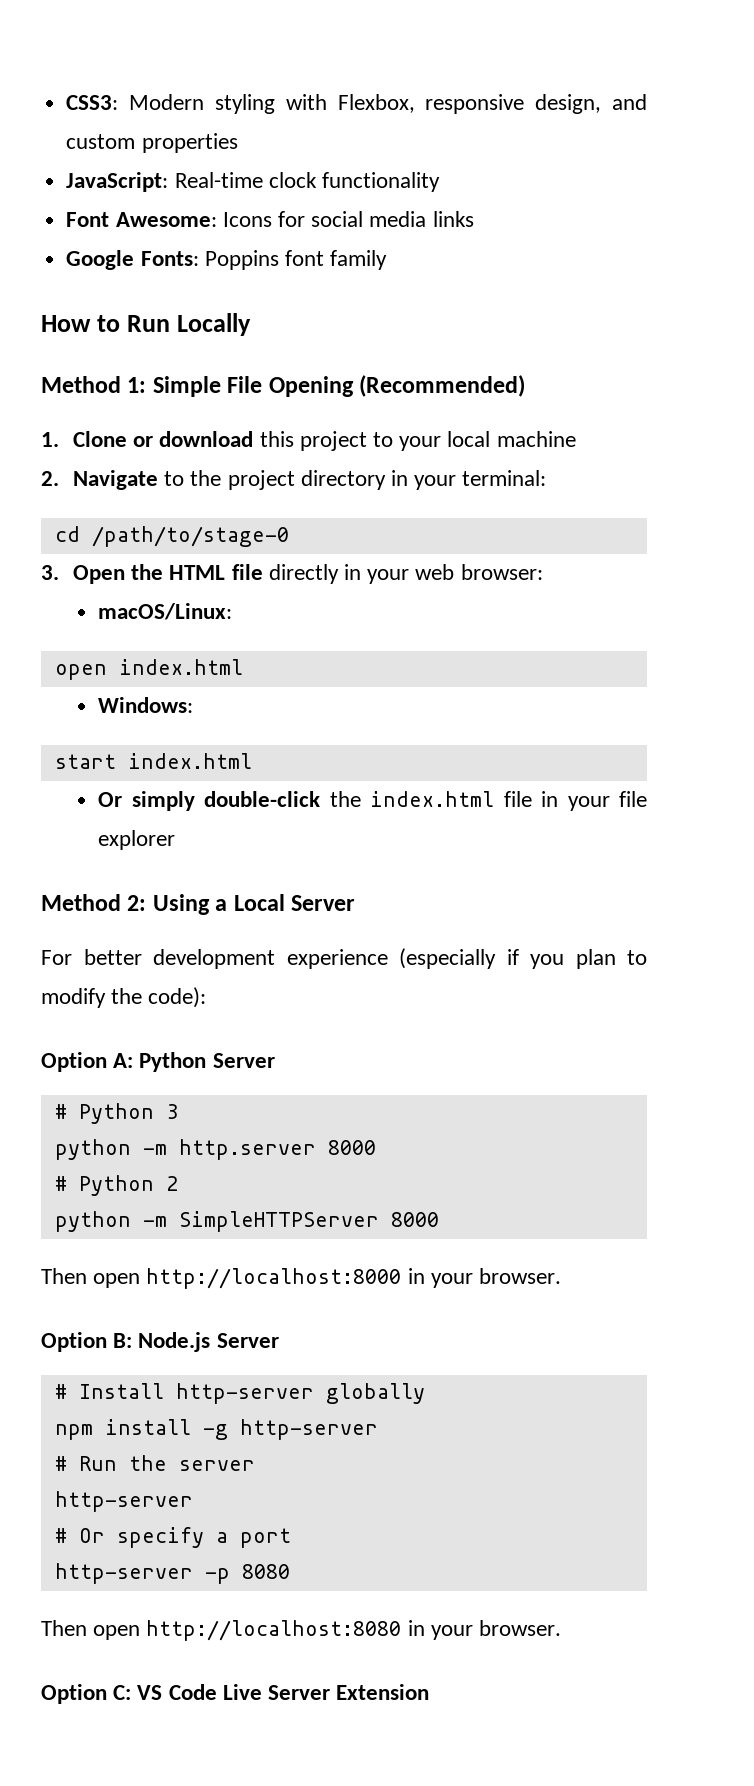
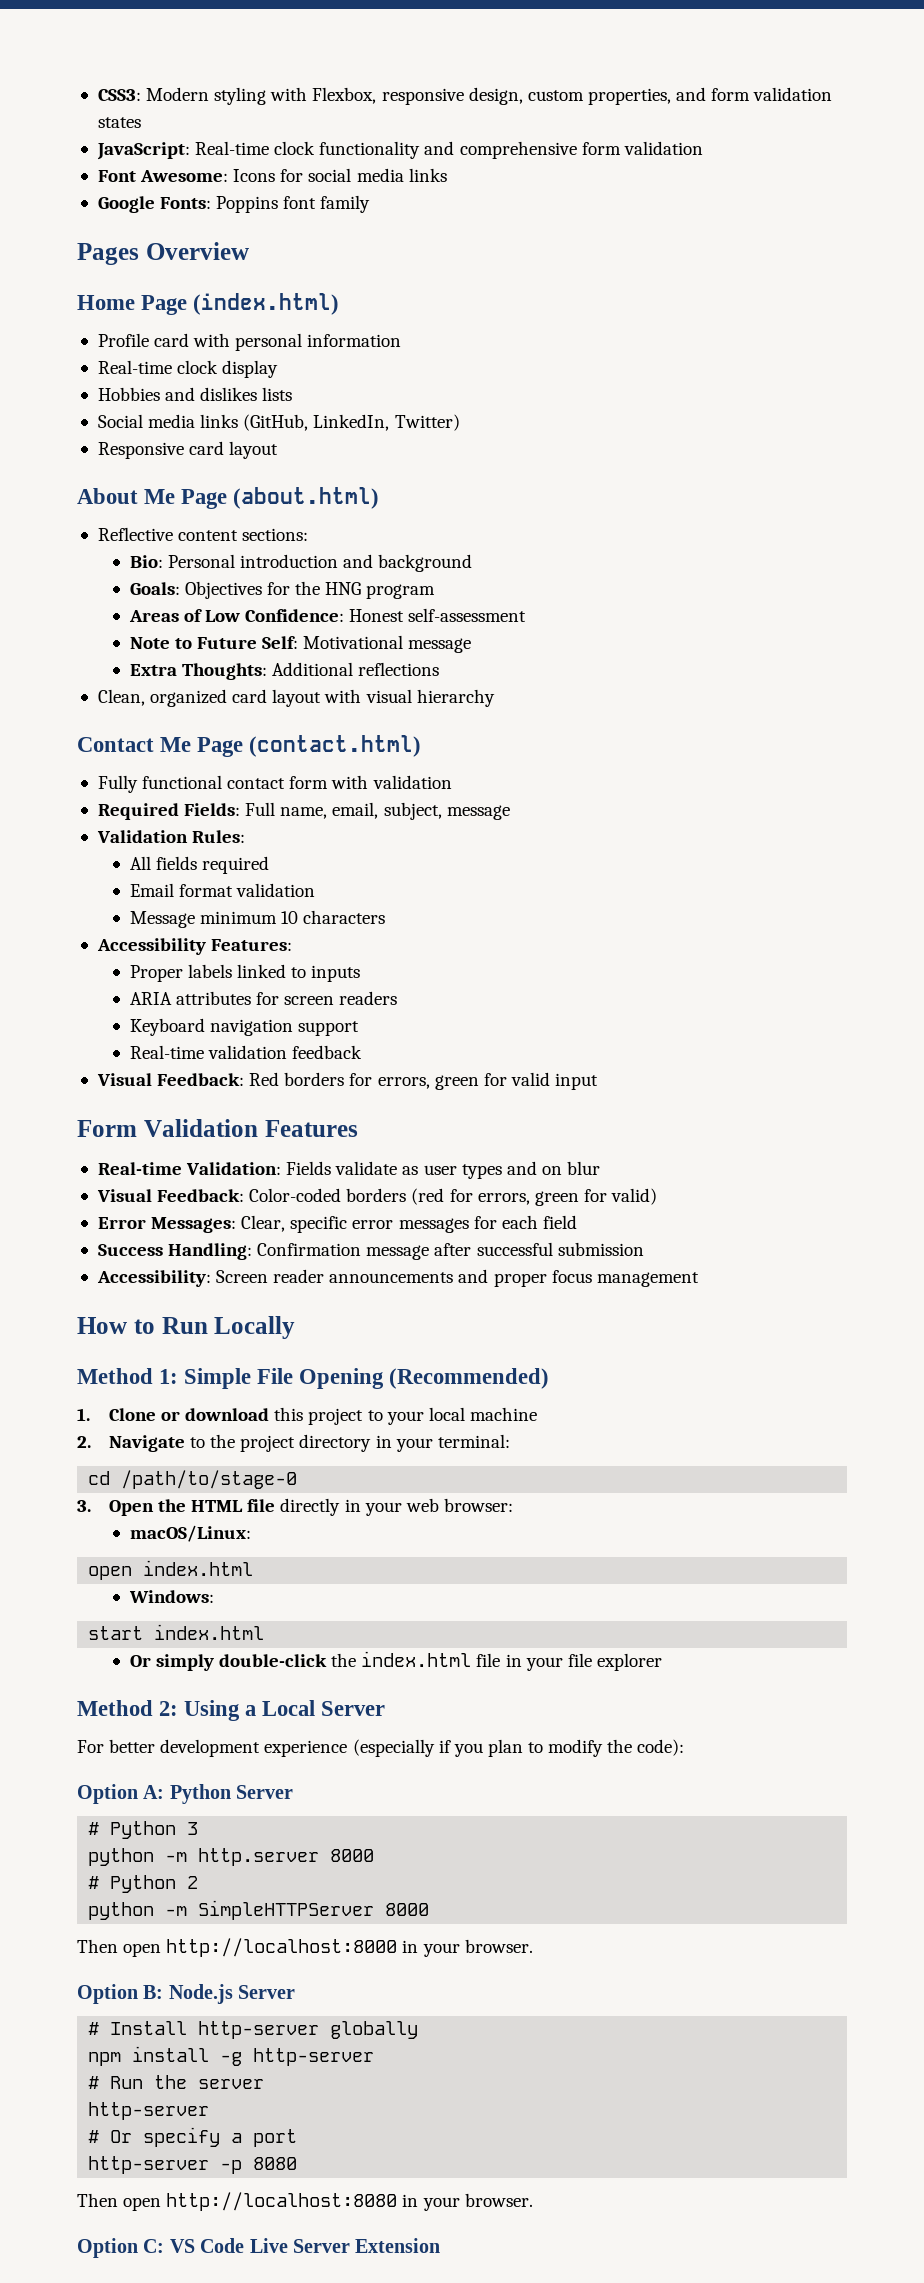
[611,94,647,110] [66,133,238,153] and custom properties -> [527,87,833,105] [97,117,141,128] custom properties, and form validation states
(440, 182) none -> [424,141,703,159] and comprehensive form validation
(388, 260) none -> [77,242,249,265] [77,293,340,315] [97,333,402,351] [97,360,279,378] [97,387,293,401] [97,414,460,431] [97,441,279,459] [77,487,380,509] [97,527,309,541] [129,554,473,572] [129,581,436,599] [128,608,527,622] [129,635,472,653] [129,662,440,680] [97,689,495,707] [77,735,422,757] [97,775,452,793] [97,802,510,820] [96,830,246,843] [129,856,270,874] [129,883,316,897] [129,910,386,928] [96,938,293,955] [129,964,361,982] [129,991,398,1005] [129,1018,360,1036] [129,1045,363,1059] [96,1072,599,1090] [77,1119,358,1137] [97,1161,601,1179] [96,1188,658,1206] [97,1215,577,1233] [97,1242,644,1260] [96,1269,699,1287] // Pages Overview // Home Page (index.html) // Profile card with personal information // Real-time clock display // Hobbies and dislikes lists // Social media links (GitHub, LinkedIn, Twitter) // Responsive card layout // About Me Page (about.html) // Reflective content sections: // Bio: Personal introduction and background // Goals: Objectives for the HNG program // Areas of Low Confidence: Honest self-assessment // Note to Future Self: Motivational message // Extra Thoughts: Additional reflections // Clean, organized card layout with visual hierarchy // Contact Me Page (contact.html) // Fully functional contact form with validation // Required Fields: Full name, email, subject, message // Validation Rules: // All fields required // Email format validation // Message minimum 10 characters // Accessibility Features: // Proper labels linked to inputs // ARIA attributes for screen readers // Keyboard navigation support // Real-time validation feedback // Visual Feedback: Red borders for errors, green for valid input // Form Validation Features // Real-time Validation: Fields validate as user types and on blur // Visual Feedback: Color-coded borders (red for errors, green for valid) // Error Messages: Clear, specific error messages for each field // Success Handling: Confirmation message after successful submission // Accessibility: Screen reader announcements and proper focus management

